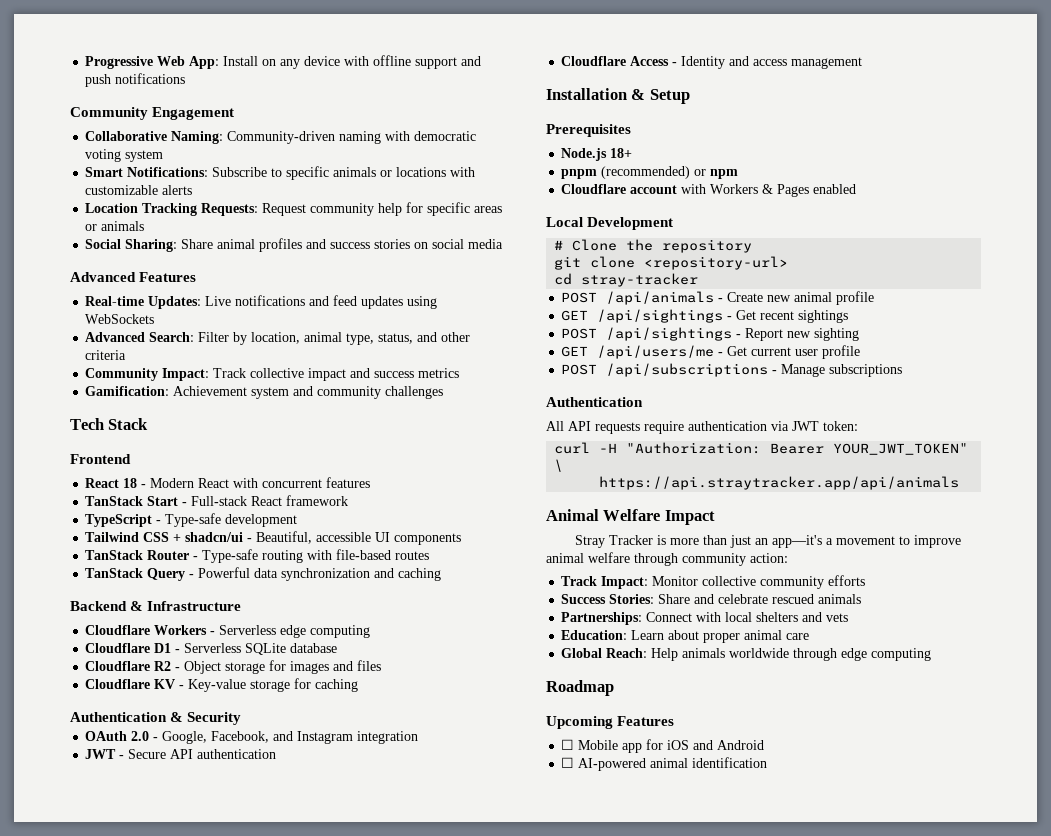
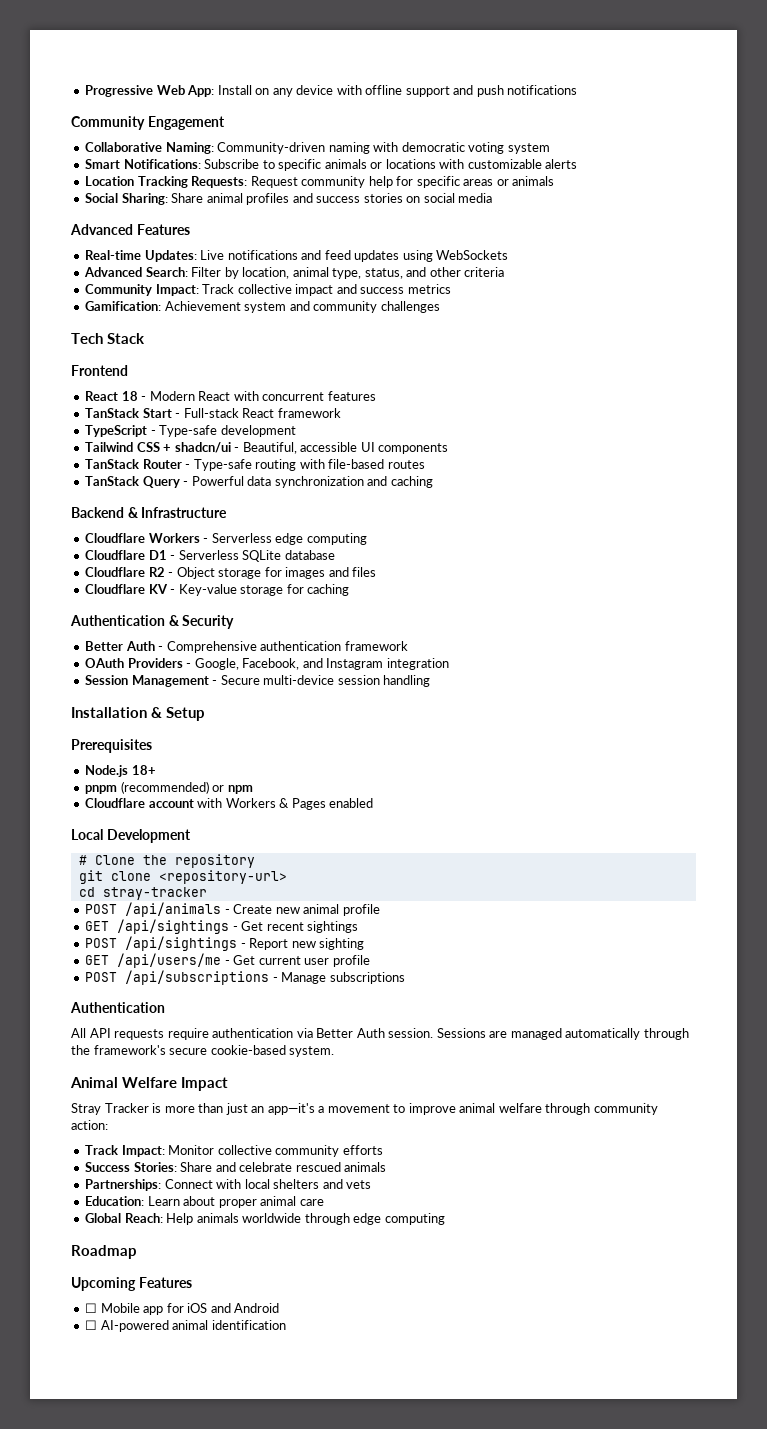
(242, 718) none -> [85,641,408,653] // Better Auth - Comprehensive authentication framework
[131,731,150,741] 2.0 -> [127,658,183,668] Providers
[85,749,277,759] [561,56,863,69] JWT - Secure API authentication // Cloudflare Access - Identity and access management -> [85,675,431,687] Session Management - Secure multi-device session handling
[792,421,858,431] [554,442,969,455] [554,459,564,472] [599,476,960,490] JWT token: // curl -H "Authorization: Bearer YOUR_JWT_TOKEN" \ // https://api.straytracker.app/api/animals -> [316,1028,689,1040] [71,1045,335,1057] Better Auth session. Sessions are managed automatically through the framework's secure cookie-based system.

